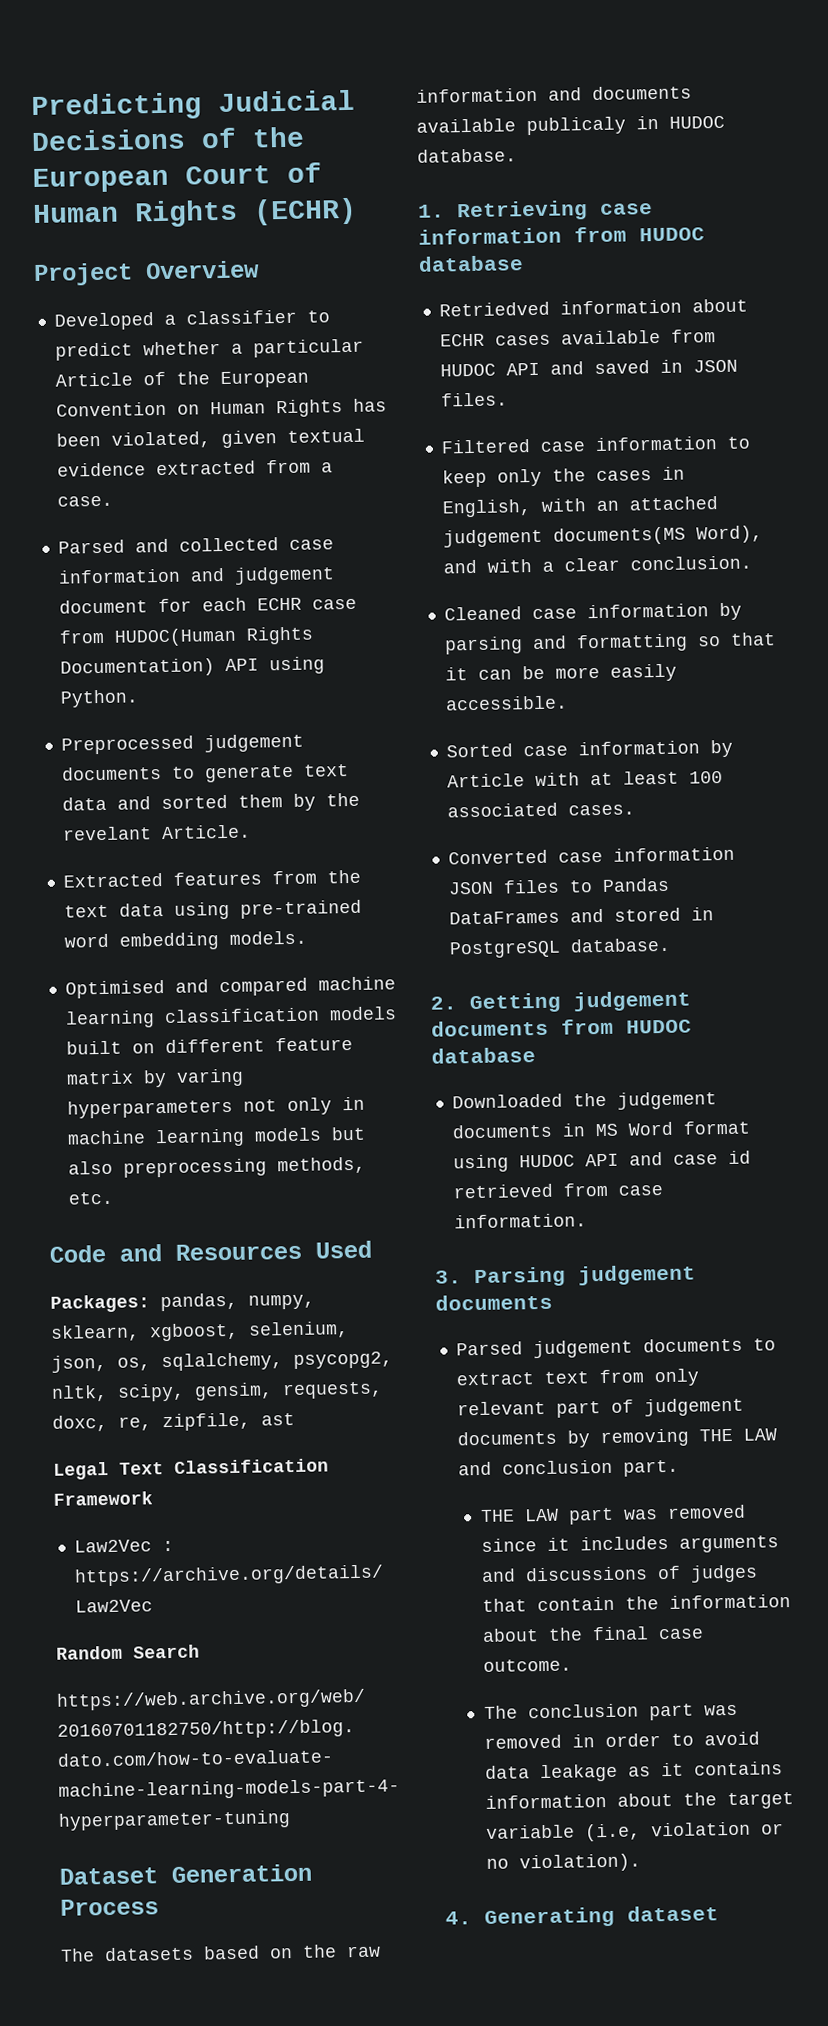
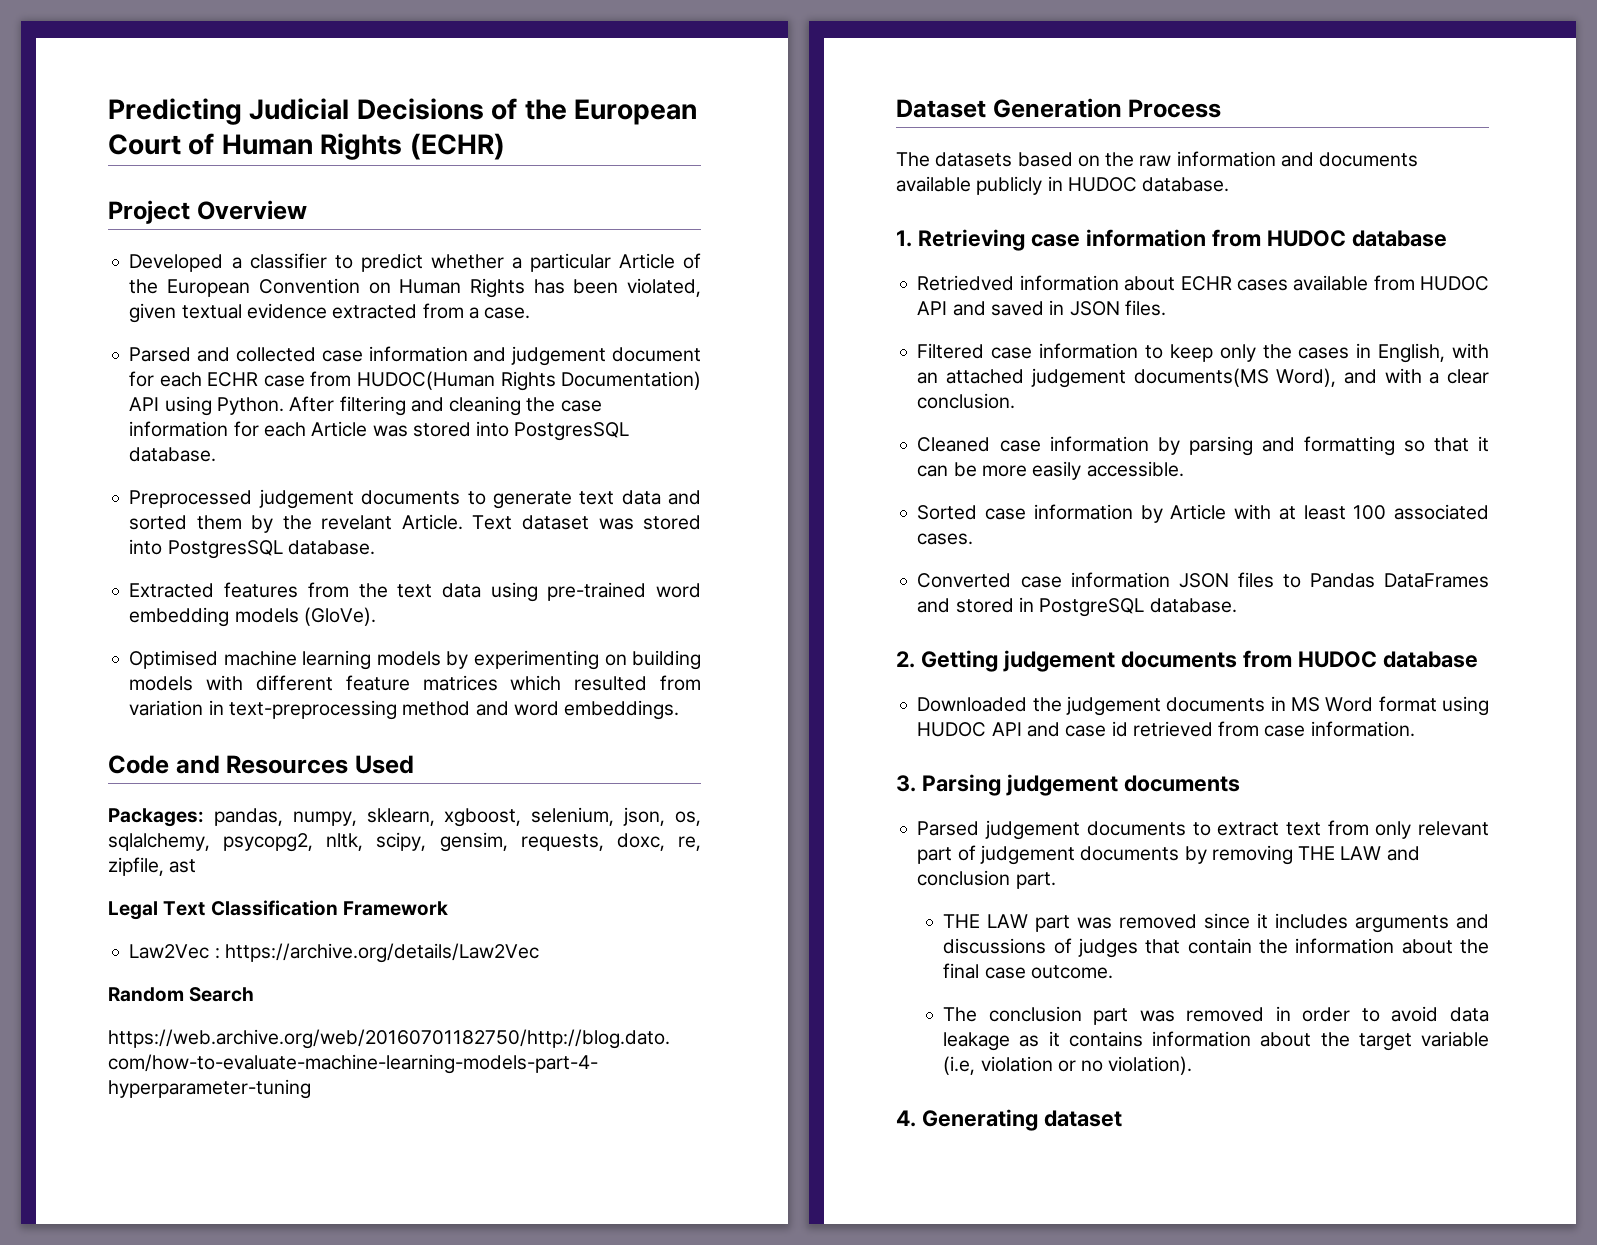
(139, 698) none -> [289,396,602,416] [129,421,630,441] [129,447,217,462] After filtering and cleaning the case information for each Article was stored into PostgresSQL database.
(251, 832) none -> [472,515,701,530] [129,539,375,559] Text dataset was stored into PostgresSQL database.
[228,930,307,945] models. -> [234,607,376,626] models (GloVe).
[174,976,396,997] [64,1006,397,1029] [65,1036,353,1055] [65,1068,244,1088] [66,1096,365,1119] [66,1126,366,1148] [67,1156,366,1178] [67,1191,114,1205] and compared machine learning classification models built on different feature matrix by varing hyperparameters not only in machine learning models but also preprocessing methods, etc. -> [223,650,701,670] [129,675,701,691] [129,700,680,720] machine learning models by experimenting on building models with different feature matrices which resulted from variation in text-preprocessing method and word embeddings.
[526,116,626,136] publicaly -> [976,176,1043,195] publicly

